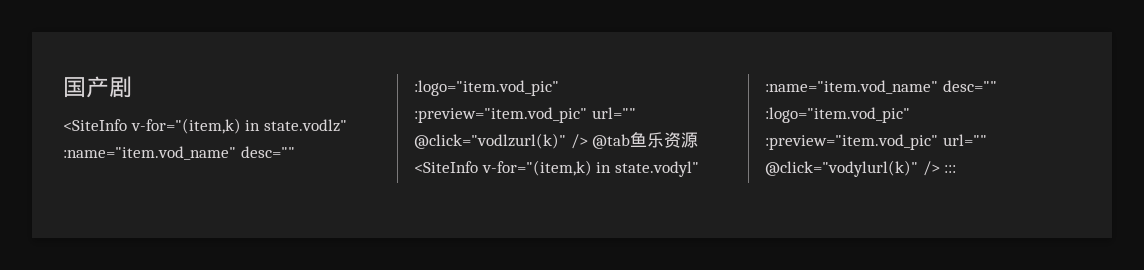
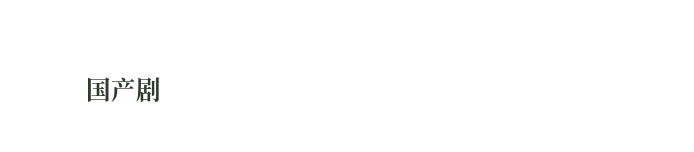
[63,118,347,134] [63,146,295,160] [414,80,559,96] [414,107,636,123] [414,132,699,149] [414,160,699,177] [765,80,997,94] [765,107,910,123] [765,134,987,150] [765,160,957,177] // <SiteInfo v-for="(item,k) in state.vodlz" :name="item.vod_name" desc="" :logo="item.vod_pic" :preview="item.vod_pic" url="" @click="vodlzurl(k)" /> @tab鱼乐资源<SiteInfo v-for="(item,k) in state.vodyl" :name="item.vod_name" desc="" :logo="item.vod_pic" :preview="item.vod_pic" url="" @click="vodylurl(k)" /> ::: -> (161, 89) none

